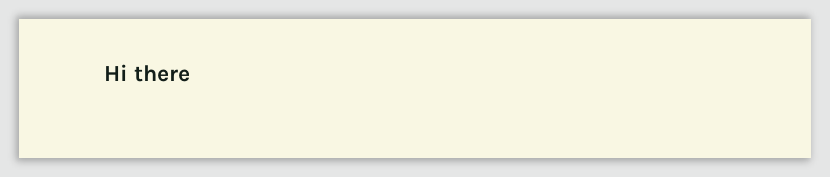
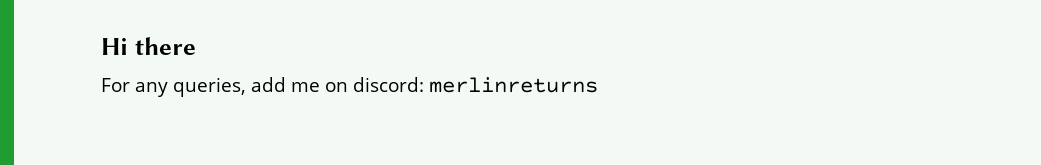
(191, 73) none -> [101,77,598,97] // For any queries, add me on discord: merlinreturns

